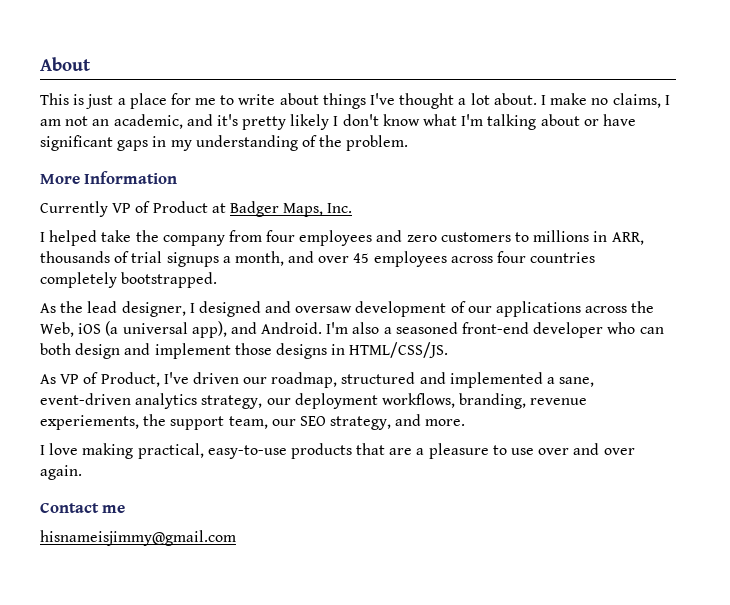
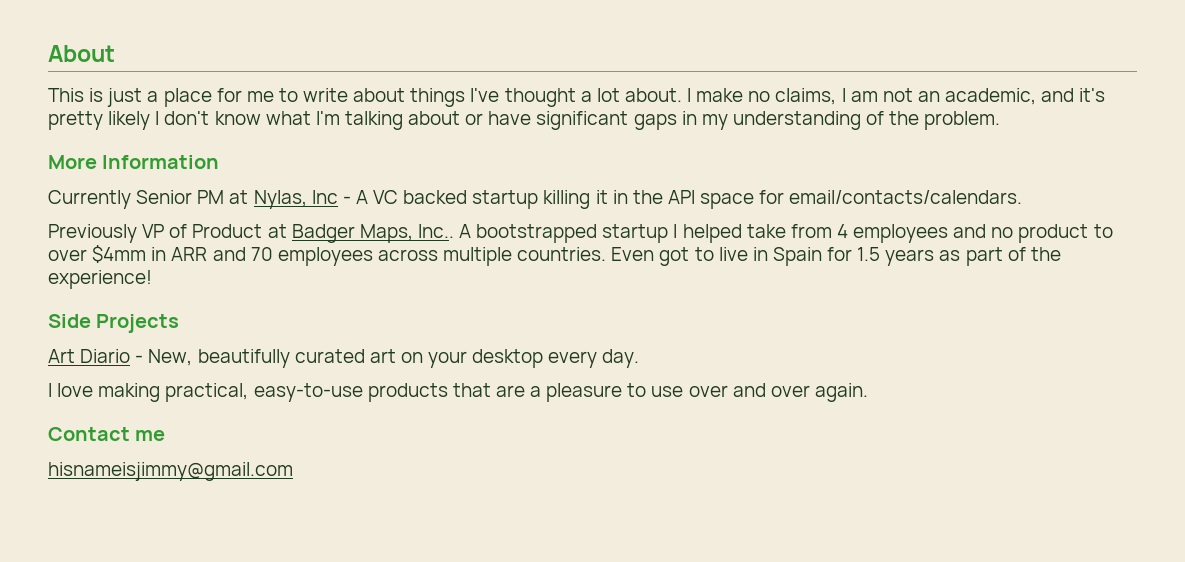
(108, 209) none -> [136,190,1023,209] [48,224,137,243] Senior PM at Nylas, Inc - A VC backed startup killing it in the API space for email/contacts/calendars. // Previously
[327,203,353,213] [40,230,644,246] [40,251,596,267] [40,272,218,288] [40,301,655,317] [40,321,664,338] [40,342,449,359] [40,372,595,388] [40,393,588,409] [40,414,466,430] Inc. // I helped take the company from four employees and zero customers to millions in ARR, thousands of trial signups a month, and over 45 employees across four countries completely bootstrapped. // As the lead designer, I designed and oversaw development of our applications across the Web, iOS (a universal app), and Android. I'm also a seasoned front-end developer who can both design and implement those designs in HTML/CSS/JS. // As VP of Product, I've driven our roadmap, structured and implemented a sane, event-driven analytics strategy, our deployment workflows, branding, revenue experiements, the support team, our SEO strategy, and more. -> [417,224,1113,243] [48,245,1061,266] [48,270,152,289] [48,314,180,333] [48,349,640,368] Inc.. A bootstrapped startup I helped take from 4 employees and no product to over $4mm in ARR and 70 employees across multiple countries. Even got to live in Spain for 1.5 years as part of the experience! // Side Projects // Art Diario - New, beautifully curated art on your desktop every day.

